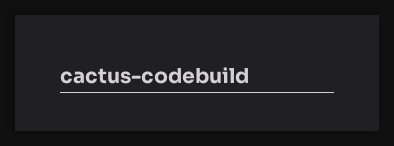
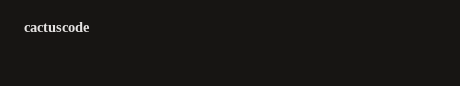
[60,67,249,84] cactus-codebuild -> [24,22,90,32] cactuscode

